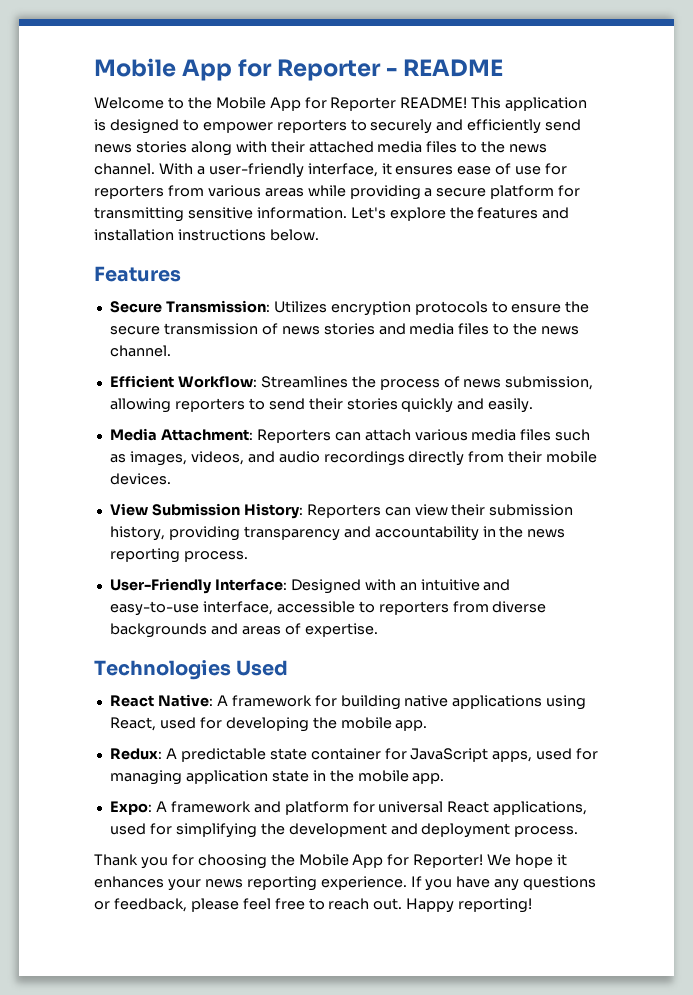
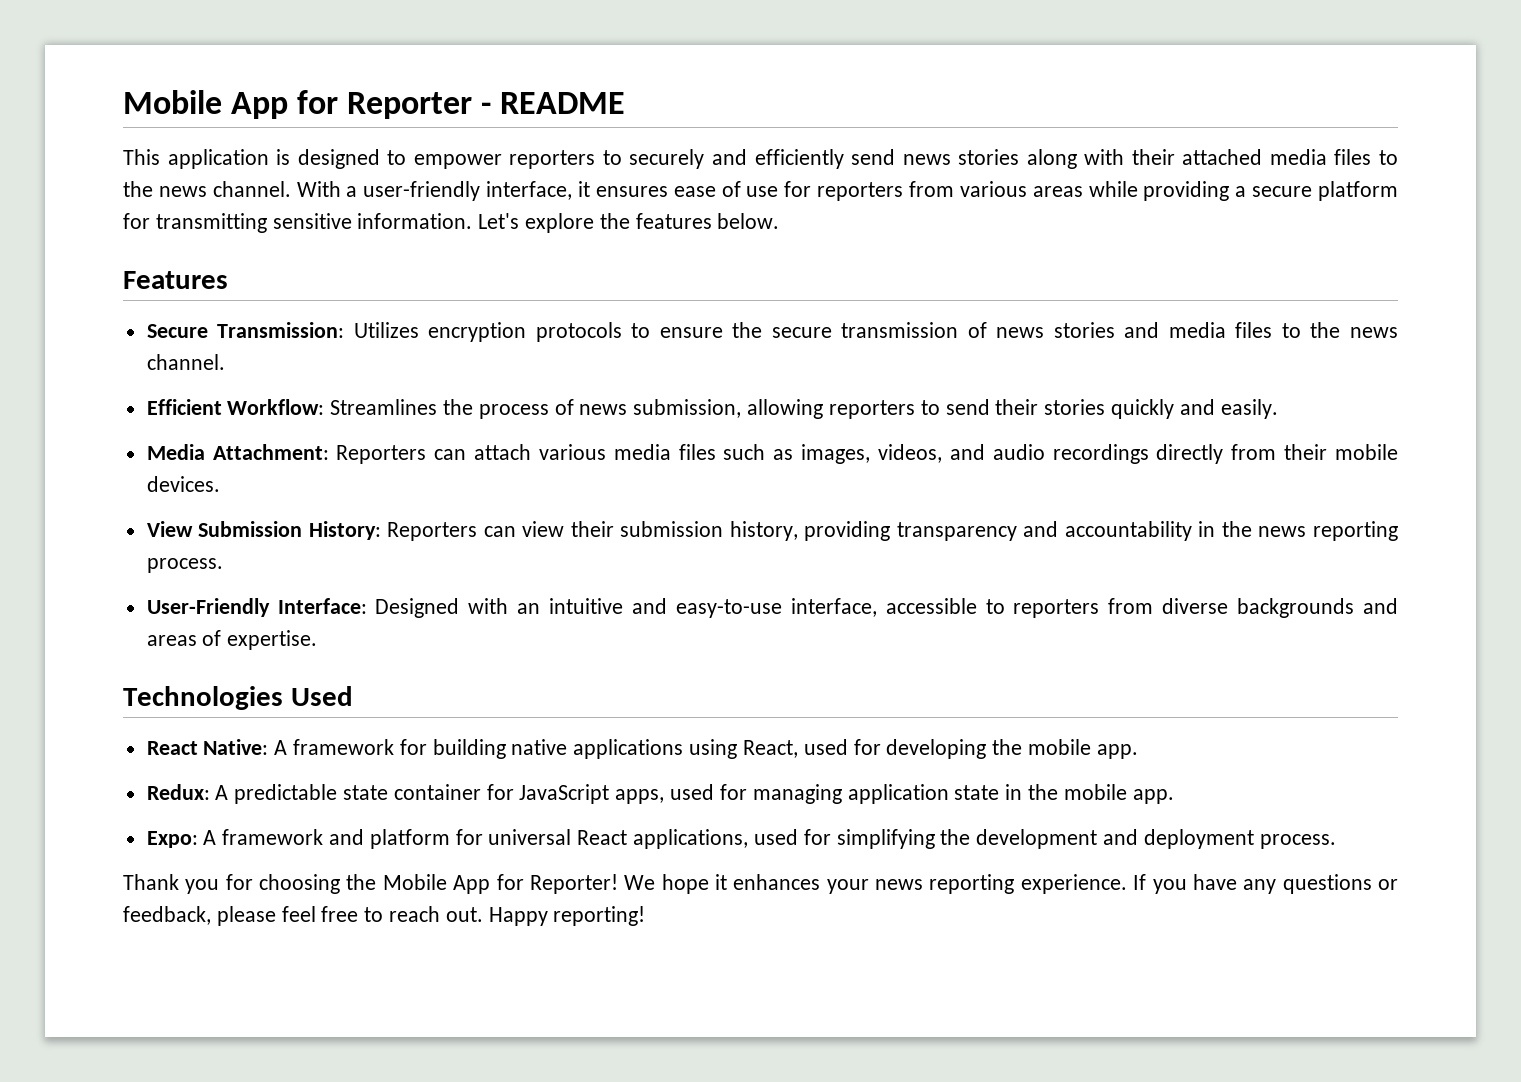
[94,97,468,111] Welcome to the Mobile App for Reporter README! -> (626, 103) none
[542,207,570,219] [94,229,266,241] and installation instructions -> (712, 221) none

